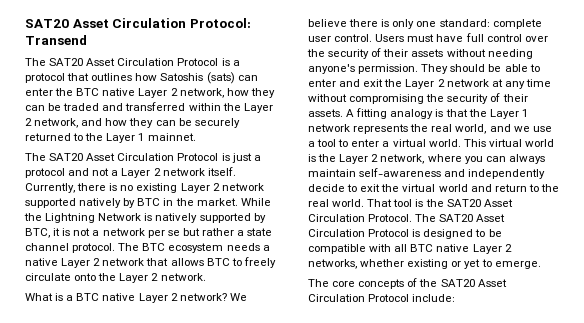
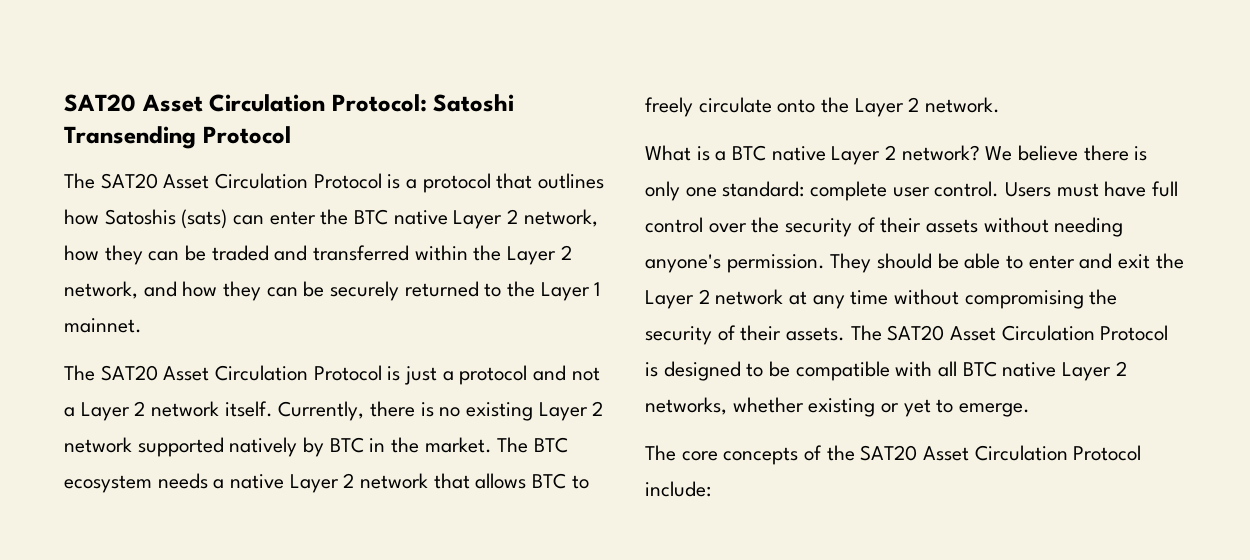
[25,35,87,45] Transend -> [433,94,515,112] [64,126,291,149] Satoshi Transending Protocol
[240,198,271,206] [24,213,266,223] [25,228,273,238] [25,243,116,253] While the Lightning Network is natively supported by BTC, it is not a network per se but rather a state channel protocol. -> (492, 445) none
[346,108,528,119] [308,124,552,134] [308,139,554,147] [308,154,545,164] [308,168,546,179] [308,184,559,192] [308,199,513,207] [308,214,413,222] A fitting analogy is that the Layer 1 network represents the real world, and we use a tool to enter a virtual world. This virtual world is the Layer 2 network, where you can always maintain self-awareness and independently decide to exit the virtual world and return to the real world. That tool is the SAT20 Asset Circulation Protocol. -> (846, 334) none

